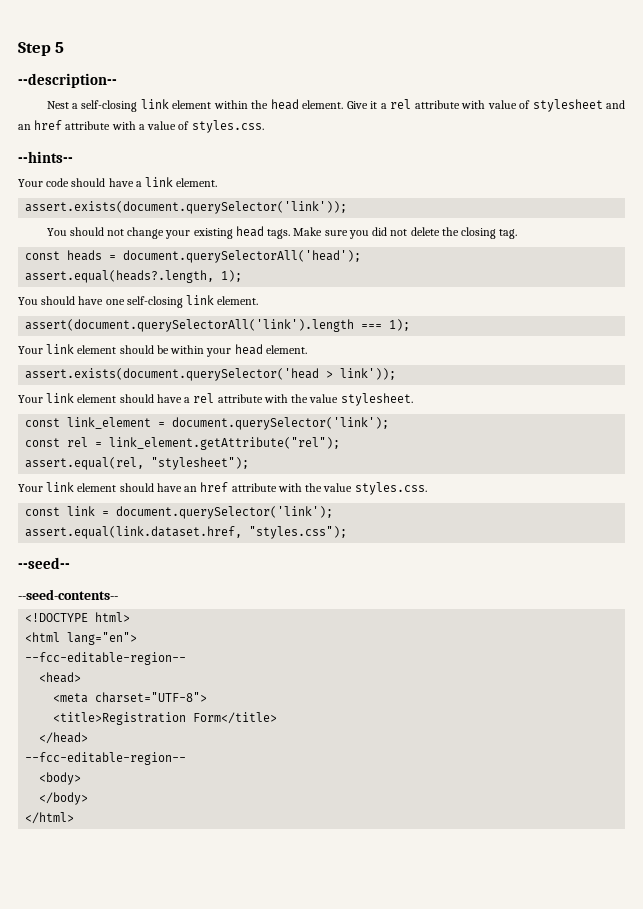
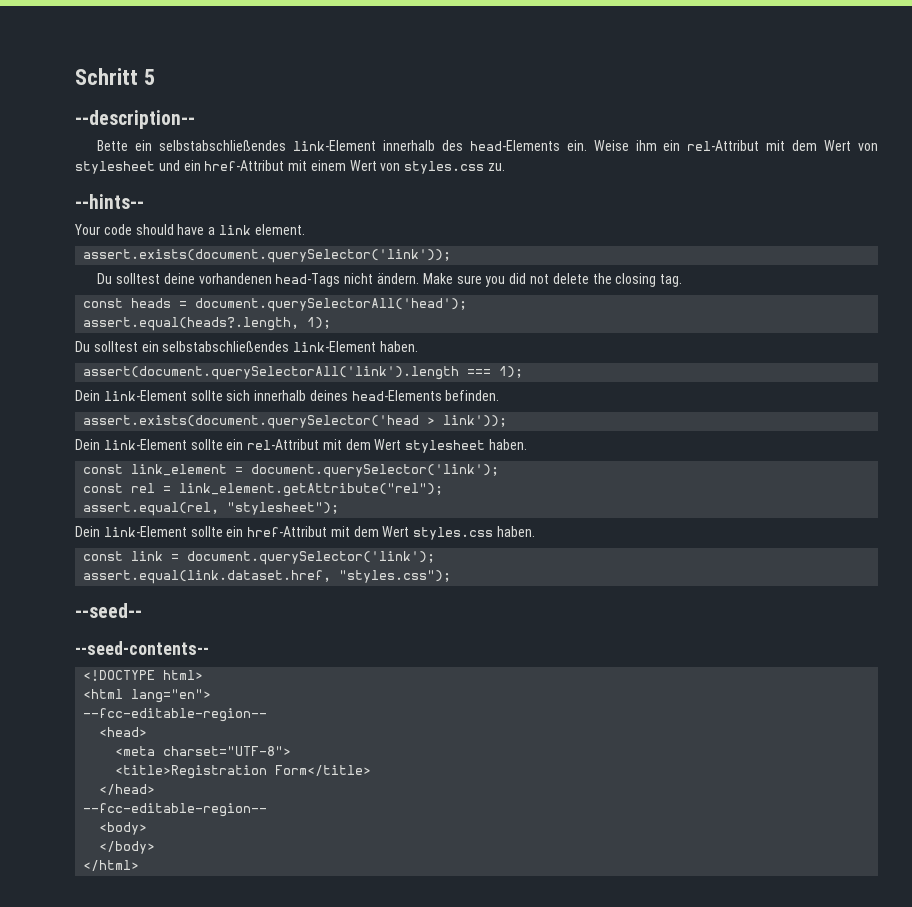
[18,42,51,56] Step -> [75,68,138,85] Schritt
[46,99,625,112] [18,120,264,133] Nest a self-closing link element within the head element. Give it a rel attribute with value of stylesheet and an href attribute with a value of styles.css. -> [97,140,878,151] [75,160,506,174] Bette ein selbstabschließendes link-Element innerhalb des head-Elements ein. Weise ihm ein rel-Attribut mit dem Wert von stylesheet und ein href-Attribut mit einem Wert von styles.css zu.
[46,226,291,239] You should not change your existing head tags. -> [97,273,420,287] Du solltest deine vorhandenen head-Tags nicht ändern.
[18,295,259,308] [25,319,411,332] [18,344,307,357] [25,368,397,381] [18,393,413,406] You should have one self-closing link element. // assert(document.querySelectorAll('link').length === 1); // Your link element should be within your head element. // assert.exists(document.querySelector('head > link')); // Your link element should have a rel attribute with the value stylesheet. -> [75,341,418,352] [83,366,524,380] [75,390,500,401] [83,415,508,429] [75,439,528,453] Du solltest ein selbstabschließendes link-Element haben. // assert(document.querySelectorAll('link').length === 1); // Dein link-Element sollte sich innerhalb deines head-Elements befinden. // assert.exists(document.querySelector('head > link')); // Dein link-Element sollte ein rel-Attribut mit dem Wert stylesheet haben.
[18,482,427,495] Your link element should have an href attribute with the value styles.css. -> [75,526,536,540] Dein link-Element sollte ein href-Attribut mit dem Wert styles.css haben.

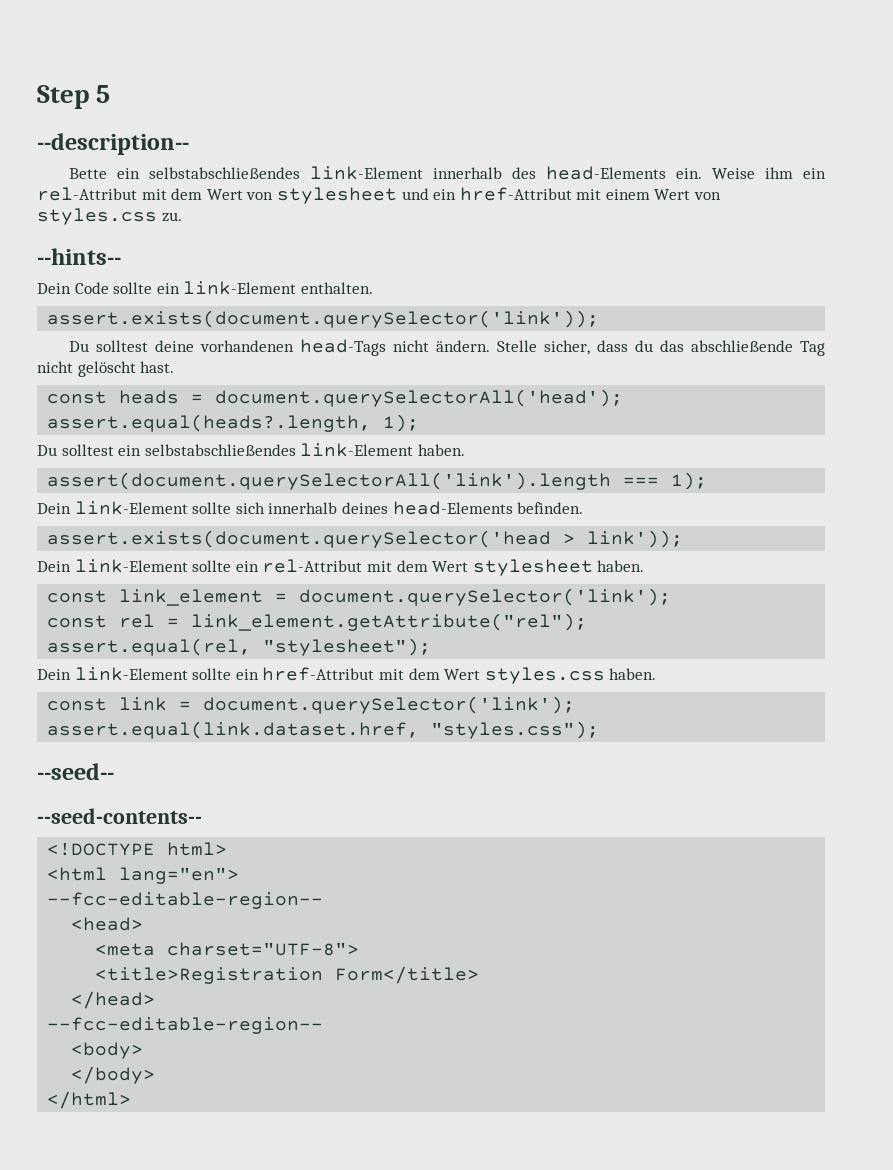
[75,68,138,85] Schritt -> [37,85,89,109] Step
[74,224,305,235] Your code should have a link element. -> [37,281,373,295] Dein Code sollte ein link-Element enthalten.
[422,273,683,287] Make sure you did not delete the closing tag. -> [496,340,826,356] [37,361,175,377] Stelle sicher, dass du das abschließende Tag nicht gelöscht hast.

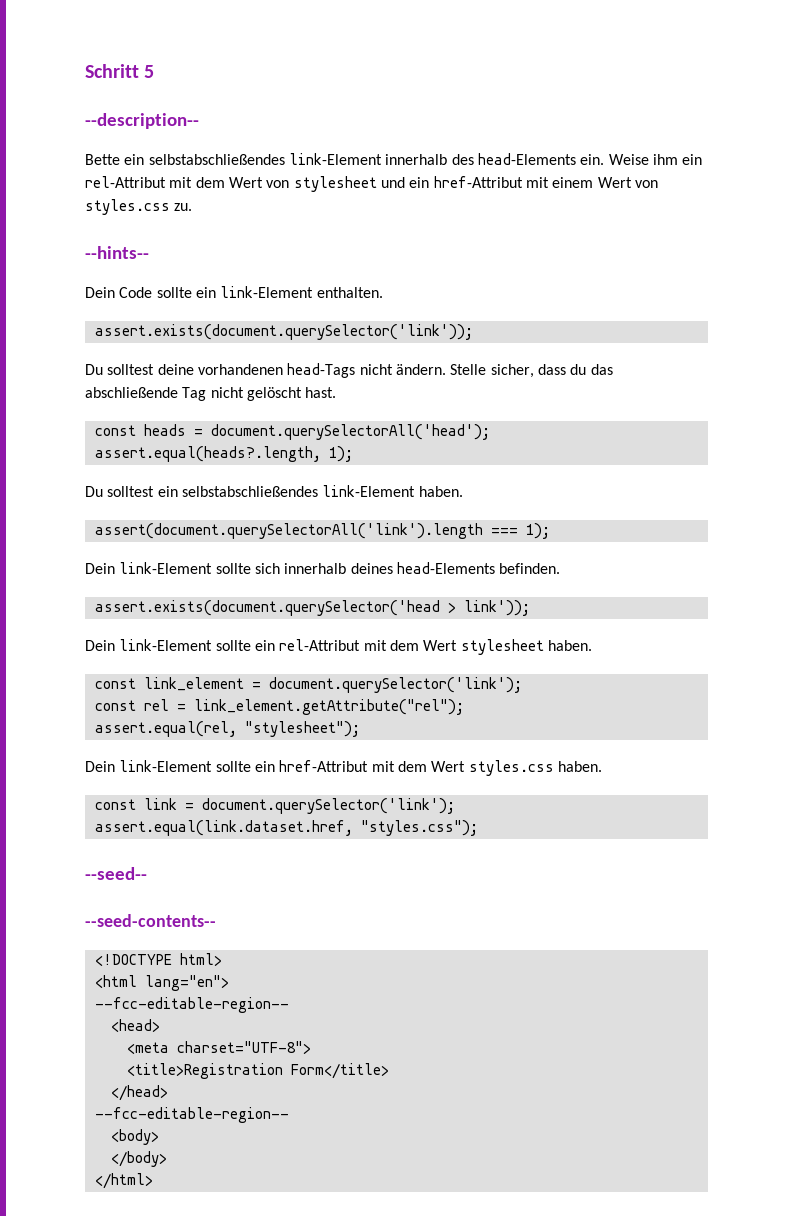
[37,85,89,109] Step -> [85,64,139,78] Schritt

